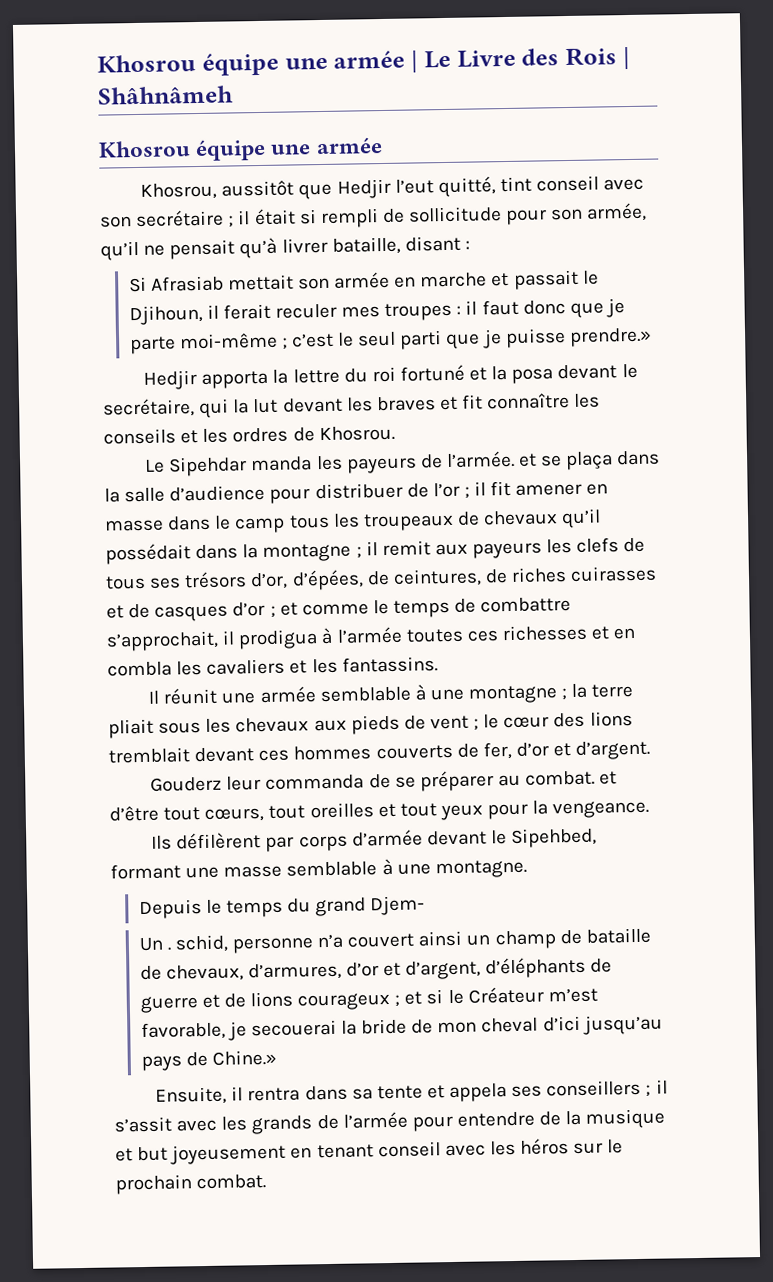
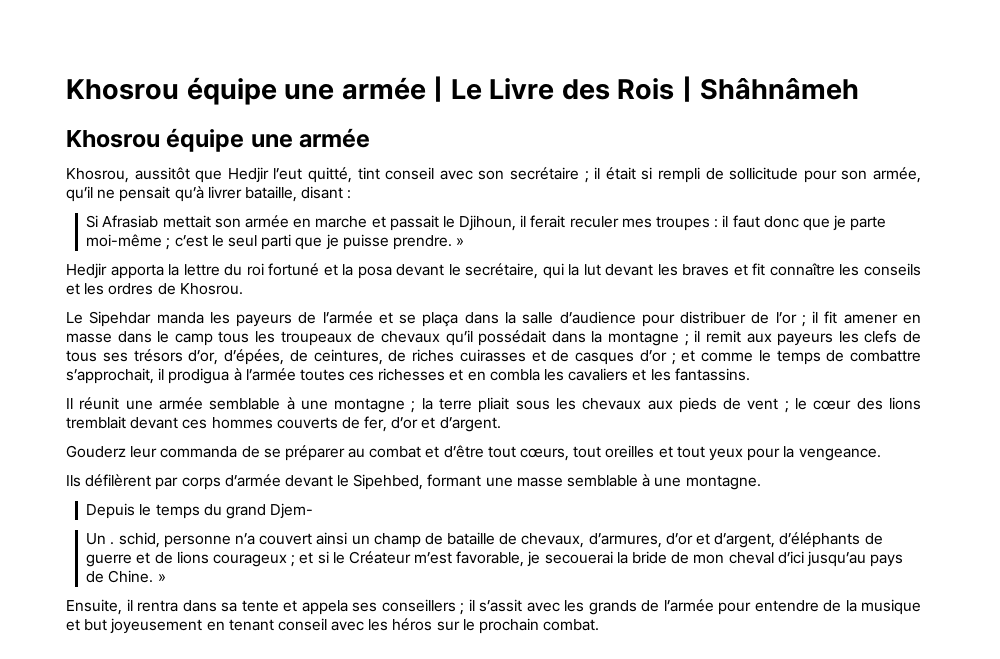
[568,327,652,347] prendre.» -> [392,235,465,250] prendre. »
[445,450,515,469] l’armée. -> [322,311,373,324] l’armée
[525,770,596,786] combat. -> [369,446,422,458] combat
[211,1049,277,1066] Chine.» -> [108,570,166,583] Chine. »

